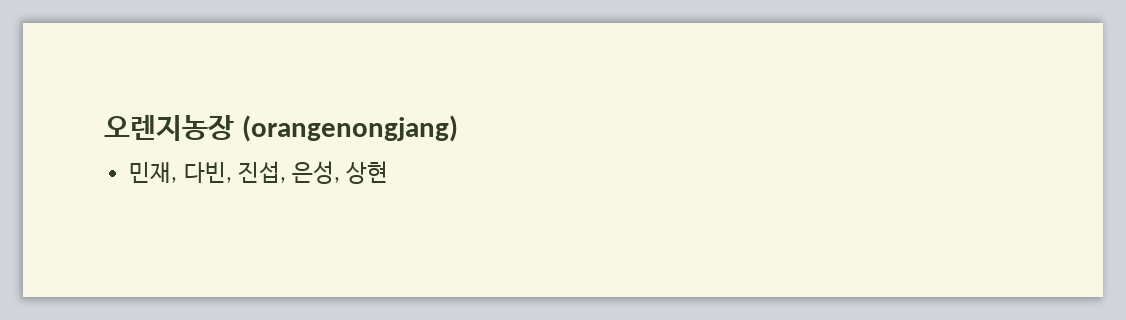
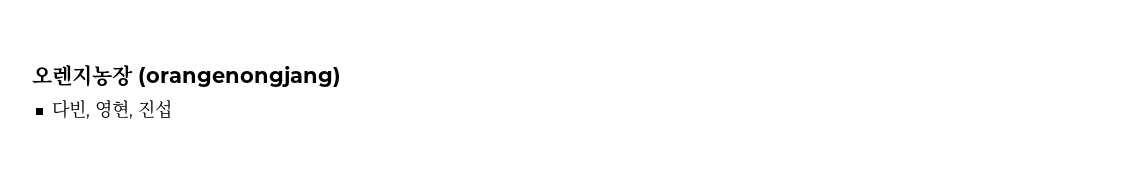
[129,161,389,184] 민재, 다빈, 진섭, 은성, 상현 -> [51,99,172,119] 다빈, 영현, 진섭

